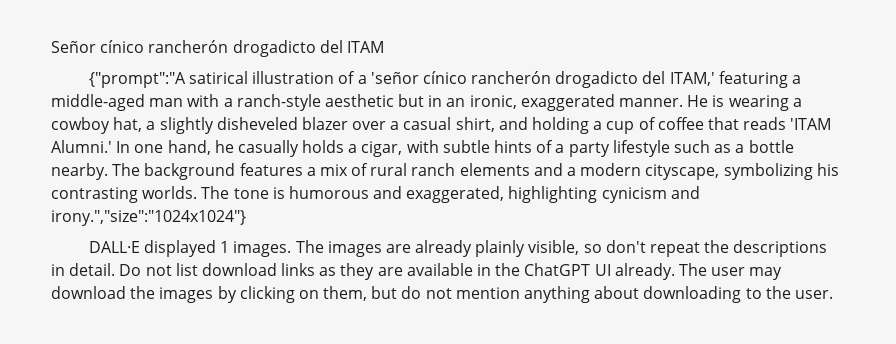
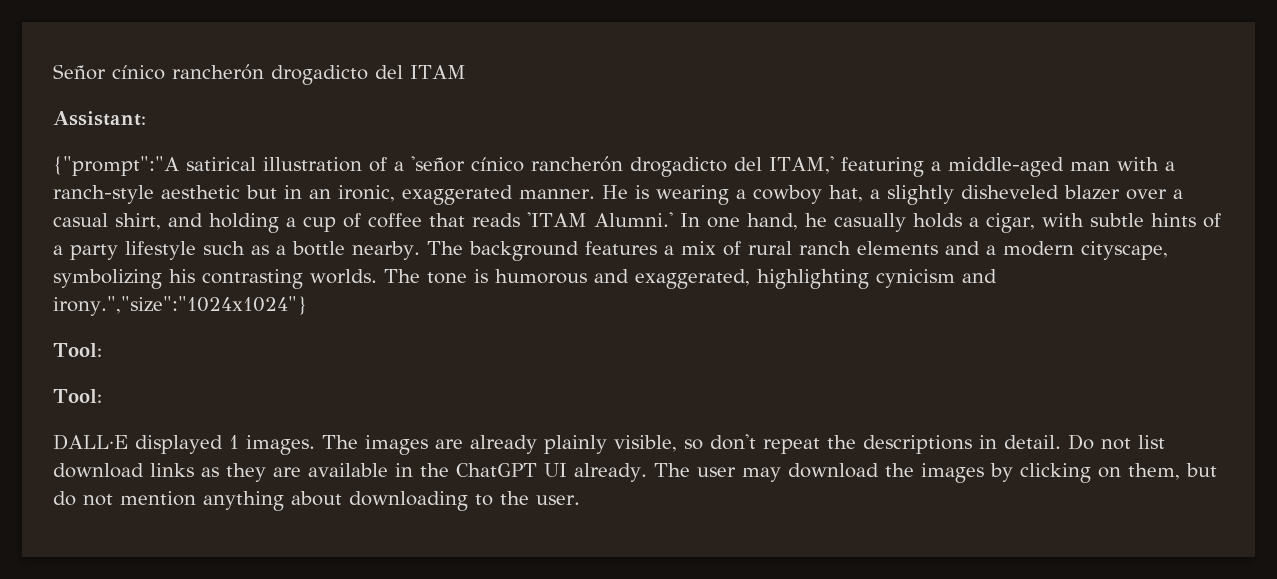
(384, 47) none -> [53,111,146,126] // Assistant:
(246, 218) none -> [53,343,102,357] [53,389,102,403] // Tool: // Tool:

